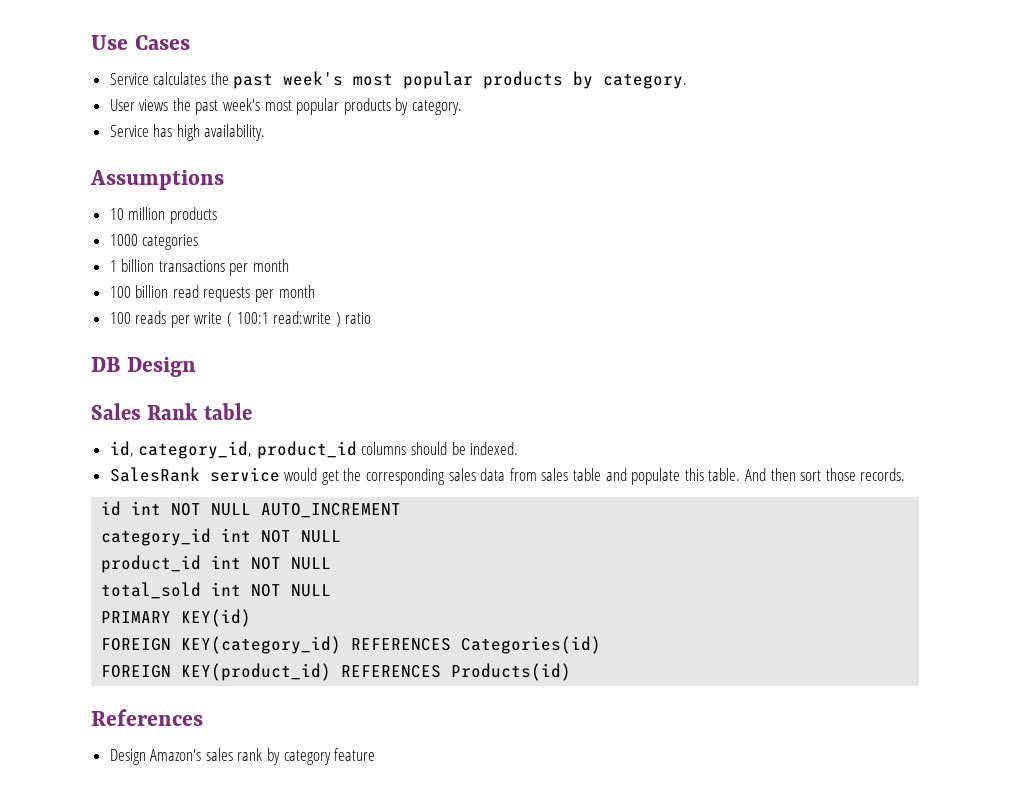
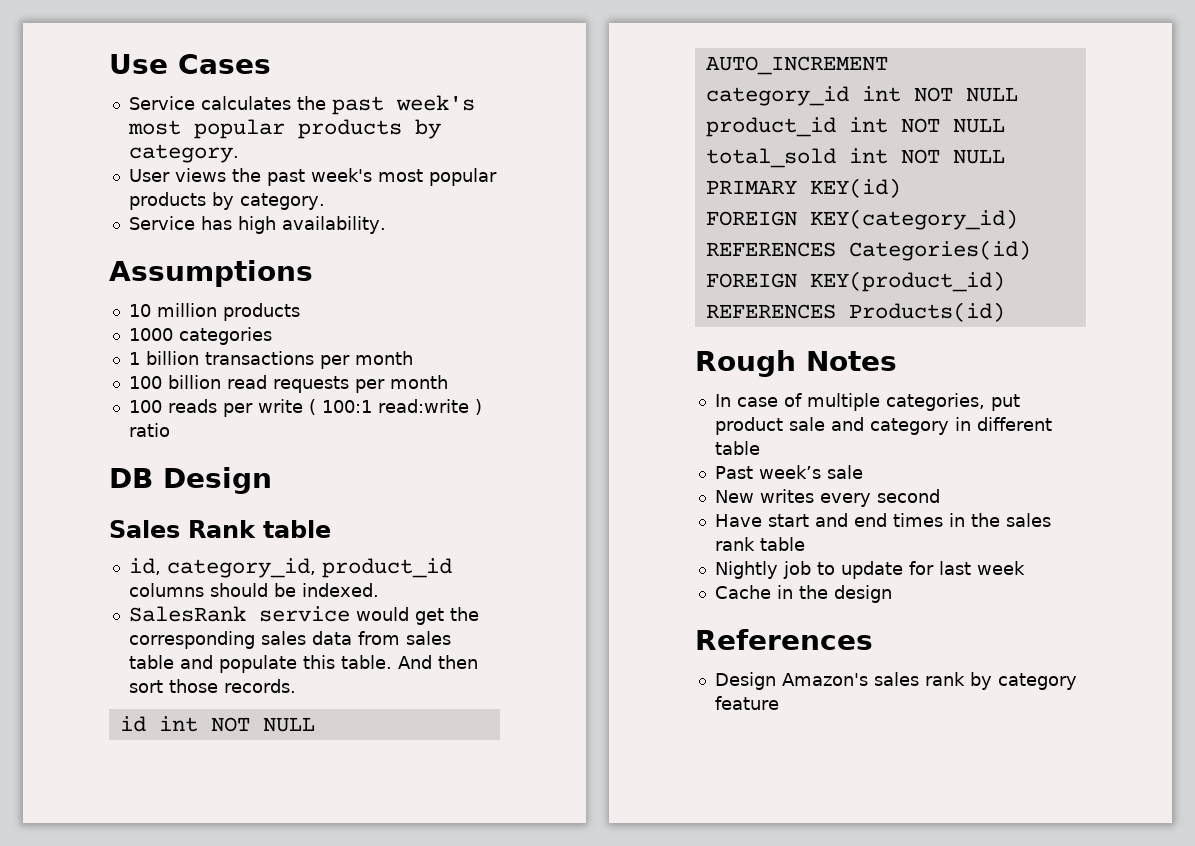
(572, 672) none -> [695,350,897,377] [714,393,1020,411] [714,417,1052,435] [714,441,760,455] [714,465,863,479] [714,489,940,507] [714,513,1051,527] [714,537,805,551] [714,561,1025,579] [714,585,892,603] // Rough Notes // In case of multiple categories, put product sale and category in different table // Past week’s sale // New writes every second // Have start and end times in the sales rank table // Nightly job to update for last week // Cache in the design

